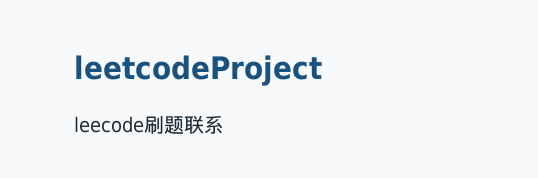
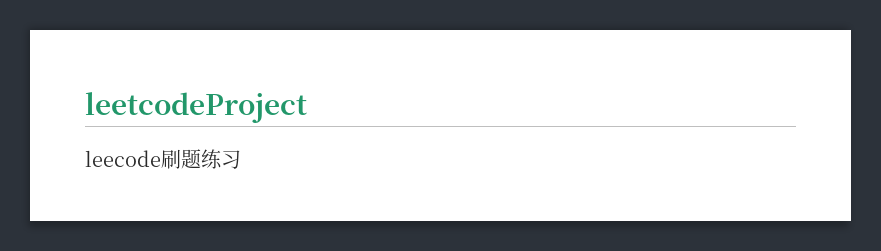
[184,115,224,134] 联系 -> [201,149,241,169] 练习

